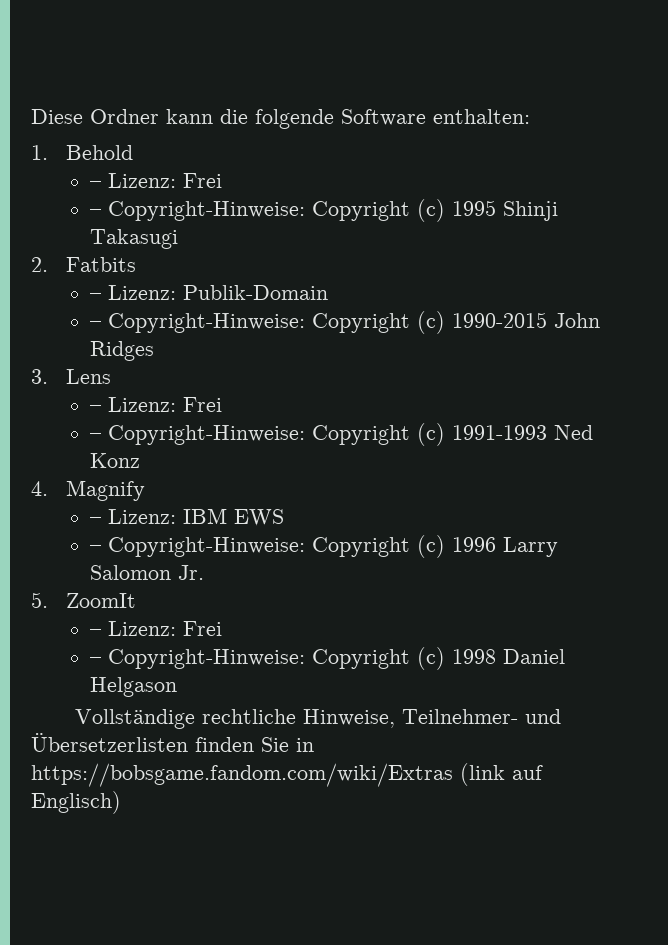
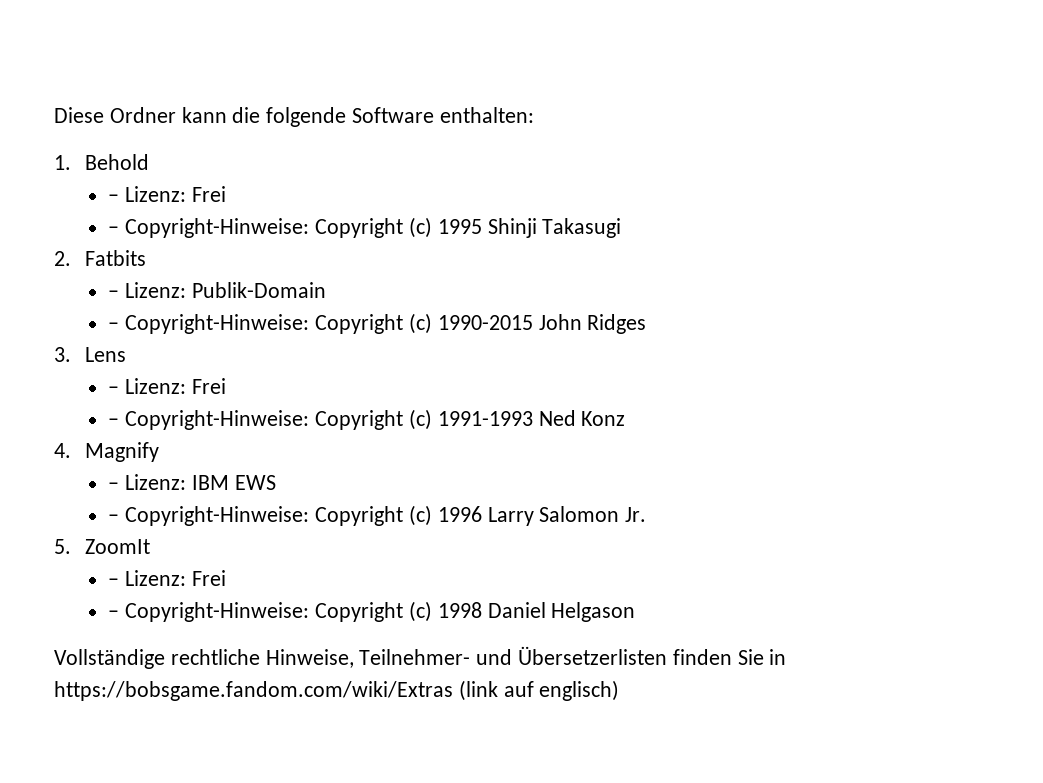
[31,791,121,814] Englisch) -> [539,680,620,701] englisch)

